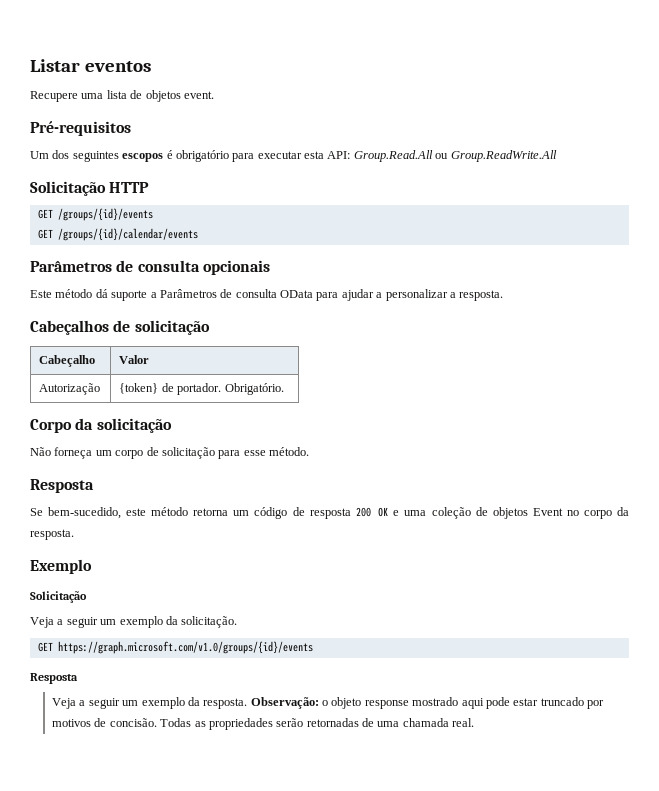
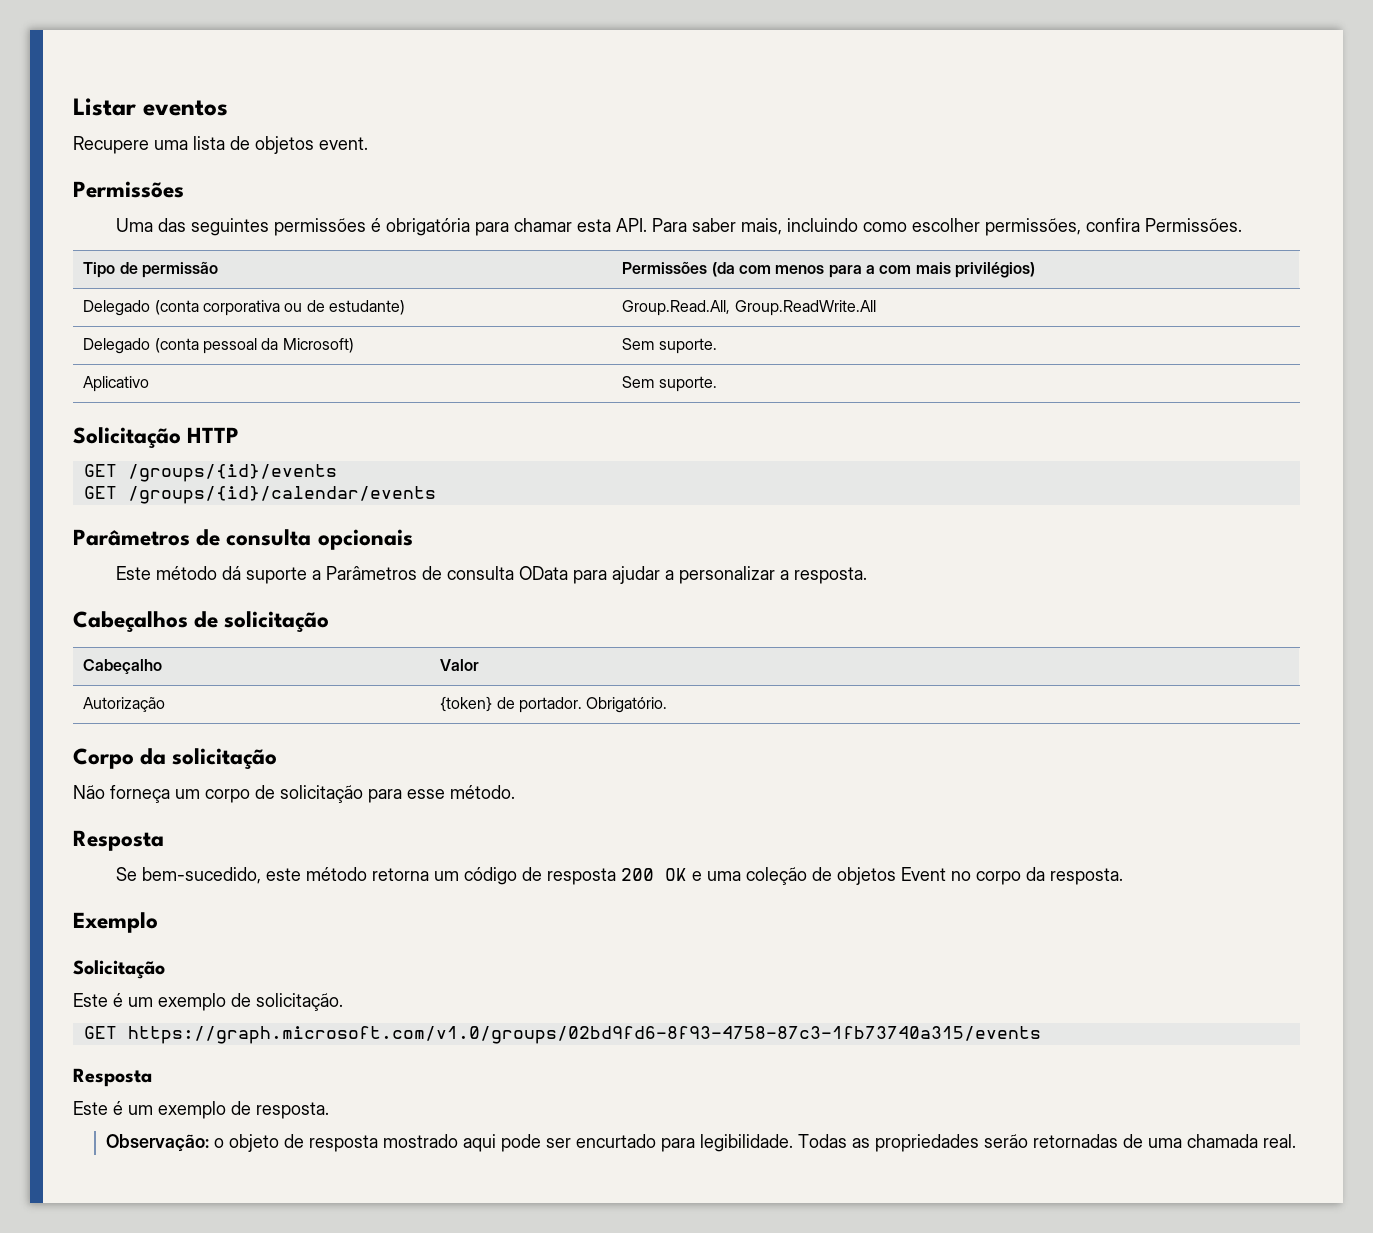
[30,121,131,136] [30,150,557,162] Pré-requisitos // Um dos seguintes escopos é obrigatório para executar esta API: Group.Read.All ou Group.ReadWrite.All -> [73,181,184,198] [115,218,1242,236] [83,261,219,278] [622,261,1035,278] [83,300,405,316] [622,300,876,316] [83,338,354,354] [622,338,717,354] [83,376,150,392] [622,376,717,392] Permissões // Uma das seguintes permissões é obrigatória para chamar esta API. Para saber mais, incluindo como escolher permissões, confira Permissões. // Tipo de permissão | Permissões (da com menos para a com mais privilégios) // Delegado (conta corporativa ou de estudante) | Group.Read.All, Group.ReadWrite.All // Delegado (conta pessoal da Microsoft) | Sem suporte. // Aplicativo | Sem suporte.
[30,616,178,628] Veja a seguir um exemplo da -> [73,993,251,1011] Este é um exemplo de
[57,641,313,654] [30,673,78,684] [52,697,248,709] https://graph.microsoft.com/v1.0/groups/{id}/events // Resposta // Veja a seguir um exemplo da resposta. -> [127,1026,1041,1044] [73,1068,152,1087] [73,1101,329,1119] https://graph.microsoft.com/v1.0/groups/02bd9fd6-8f93-4758-87c3-1fb73740a315/events // Resposta // Este é um exemplo de resposta. //
[364,700,409,709] response -> [284,1134,379,1152] de resposta
[513,697,605,709] [52,718,157,727] estar truncado por motivos de concisão. -> [546,1134,794,1152] ser encurtado para legibilidade.

